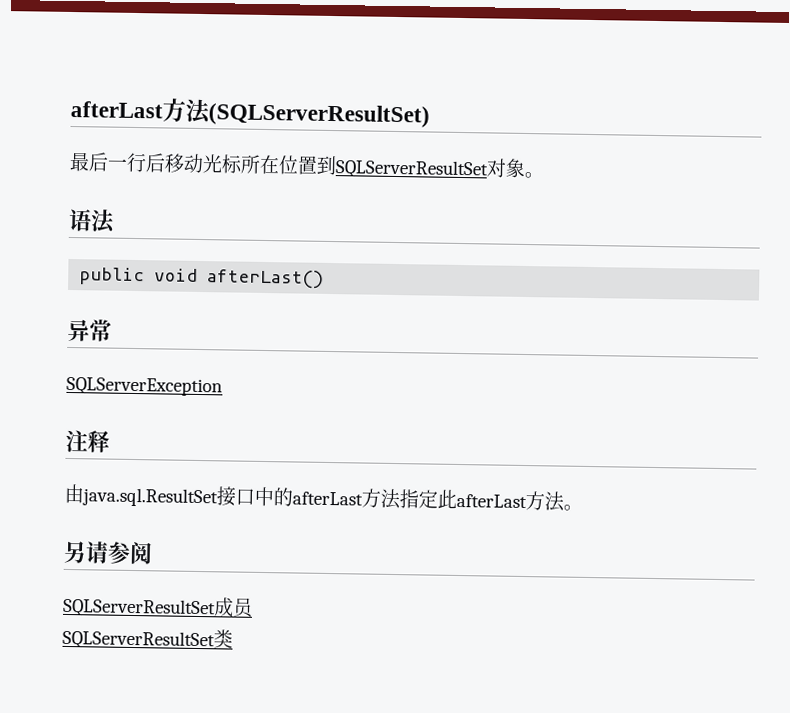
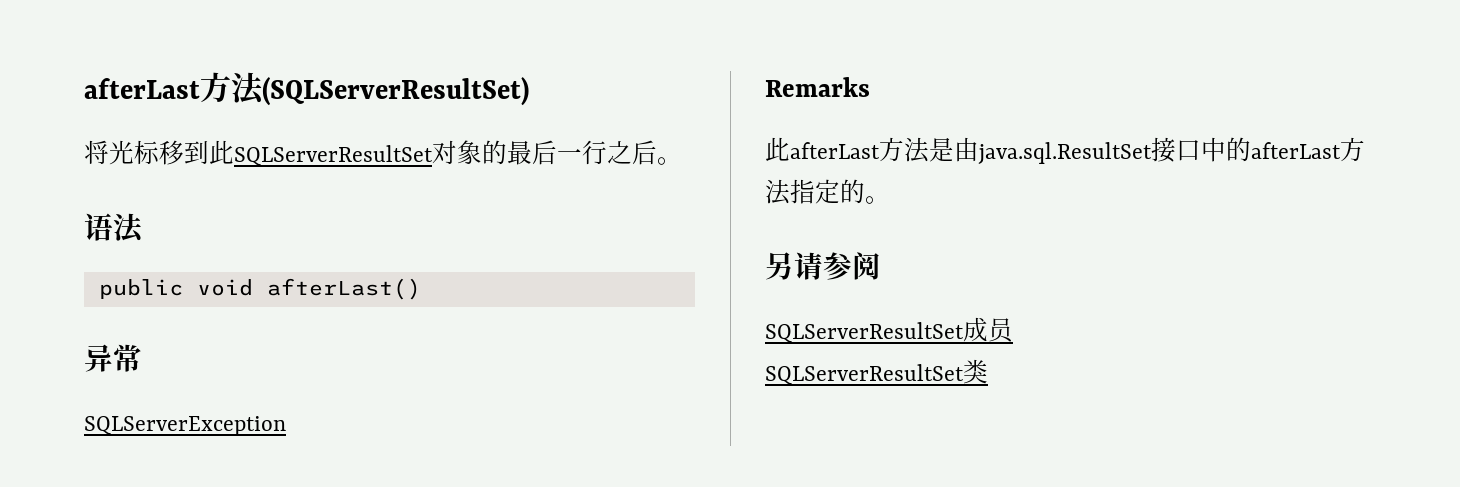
[69,151,526,180] 最后一行后移动光标所在位置到SQLServerResultSet对象 -> [84,140,657,166] 将光标移到此SQLServerResultSet对象的最后一行之后
[65,429,110,453] 注释 // -> [765,77,870,97] [765,137,954,163] Remarks // 此afterLast方法是
[437,489,565,512] 此afterLast方法 -> [840,179,865,204] 的

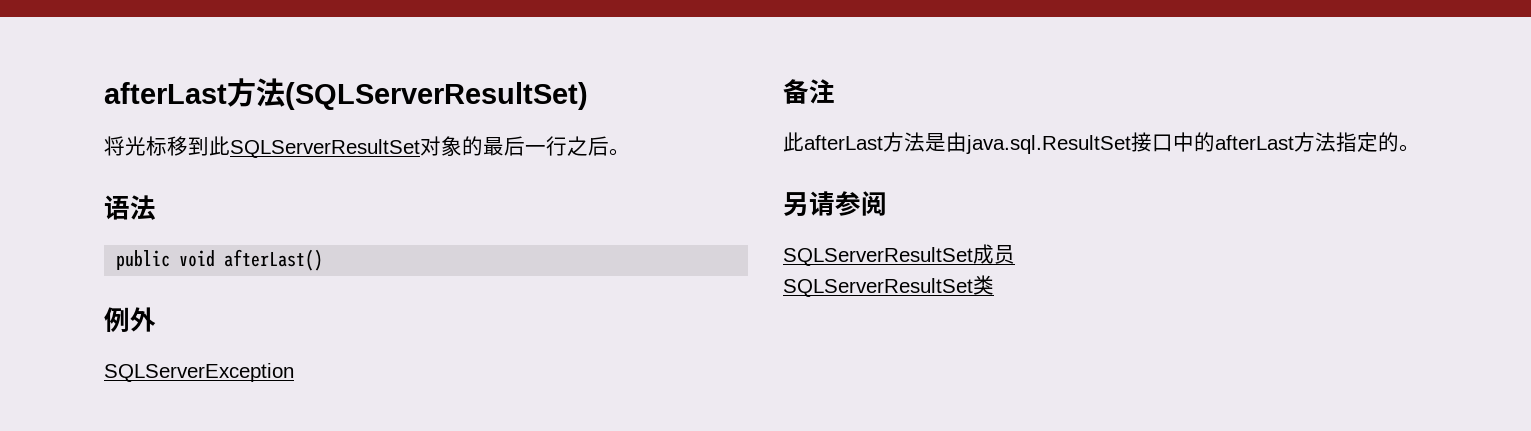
[84,344,142,372] 异常 -> [104,307,156,332] 例外
[765,77,870,97] Remarks -> [783,79,835,104] 备注

